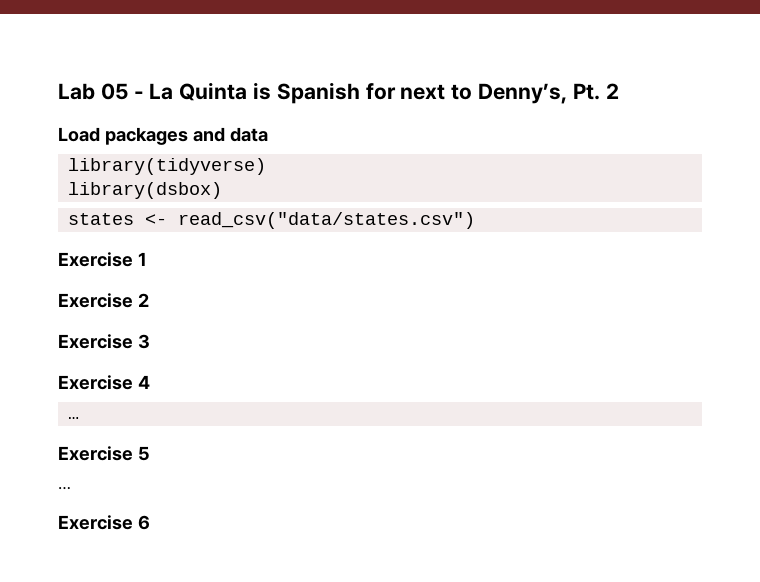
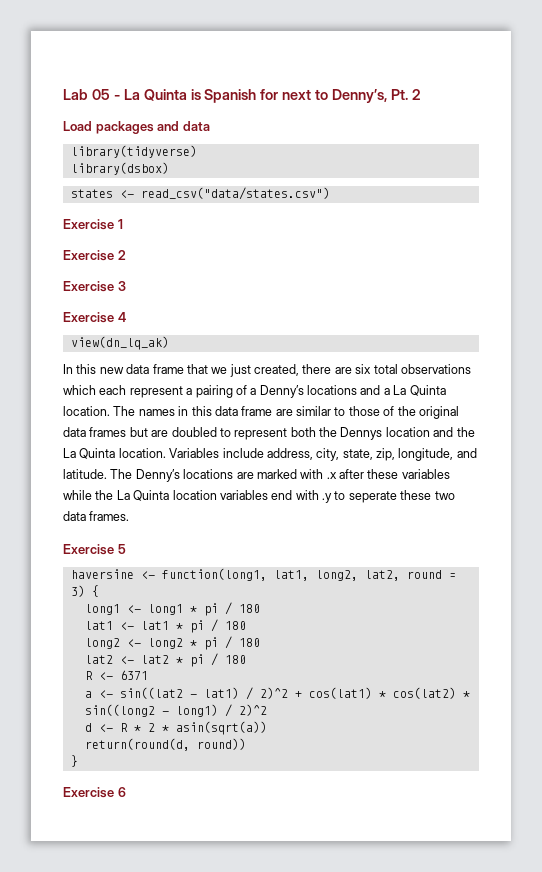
[68,417,80,419] [58,446,150,461] [58,486,71,490] … // Exercise 5 // … -> [70,336,169,350] [63,364,471,377] [63,385,446,398] [63,406,459,419] [63,427,475,440] [63,448,477,461] [63,469,450,482] [63,490,455,503] [63,511,130,521] [63,544,126,555] [70,568,456,581] [70,585,99,597] [84,602,260,616] [84,619,246,633] [84,636,260,650] [84,653,246,667] [84,670,148,680] [84,687,470,700] [84,704,267,717] [84,721,267,735] [84,738,246,751] [70,755,78,767] view(dn_lq_ak) // In this new data frame that we just created, there are six total observations which each represent a pairing of a Denny’s locations and a La Quinta location. The names in this data frame are similar to those of the original data frames but are doubled to represent both the Dennys location and the La Quinta location. Variables include address, city, state, zip, longitude, and latitude. The Denny’s locations are marked with .x after these variables while the La Quinta location variables end with .y to seperate these two data frames. // Exercise 5 // haversine <- function(long1, lat1, long2, lat2, round = 3) { // long1 <- long1 * pi / 180 // lat1 <- lat1 * pi / 180 // long2 <- long2 * pi / 180 // lat2 <- lat2 * pi / 180 // R <- 6371 // a <- sin((lat2 - lat1) / 2)^2 + cos(lat1) * cos(lat2) * sin((long2 - long1) / 2)^2 // d <- R * 2 * asin(sqrt(a)) // return(round(d, round)) // }

